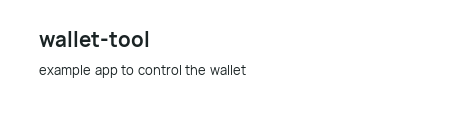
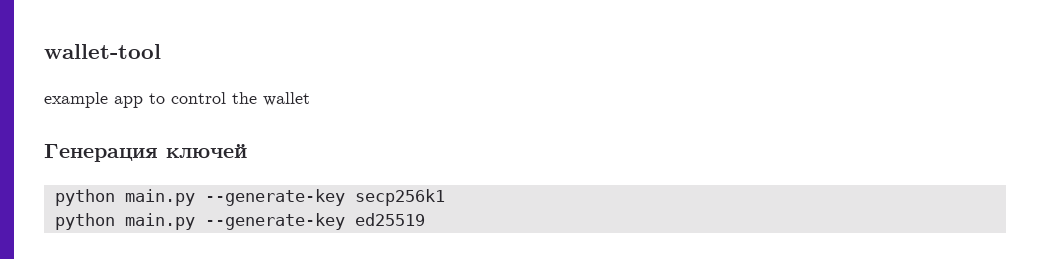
(246, 70) none -> [44,144,247,162] [54,189,445,206] [54,213,425,230] // Генерация ключей // python main.py --generate-key secp256k1 // python main.py --generate-key ed25519

